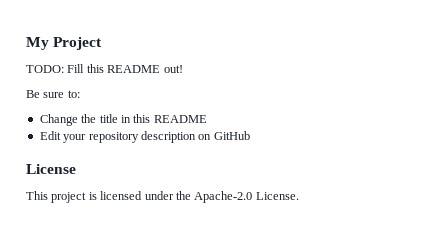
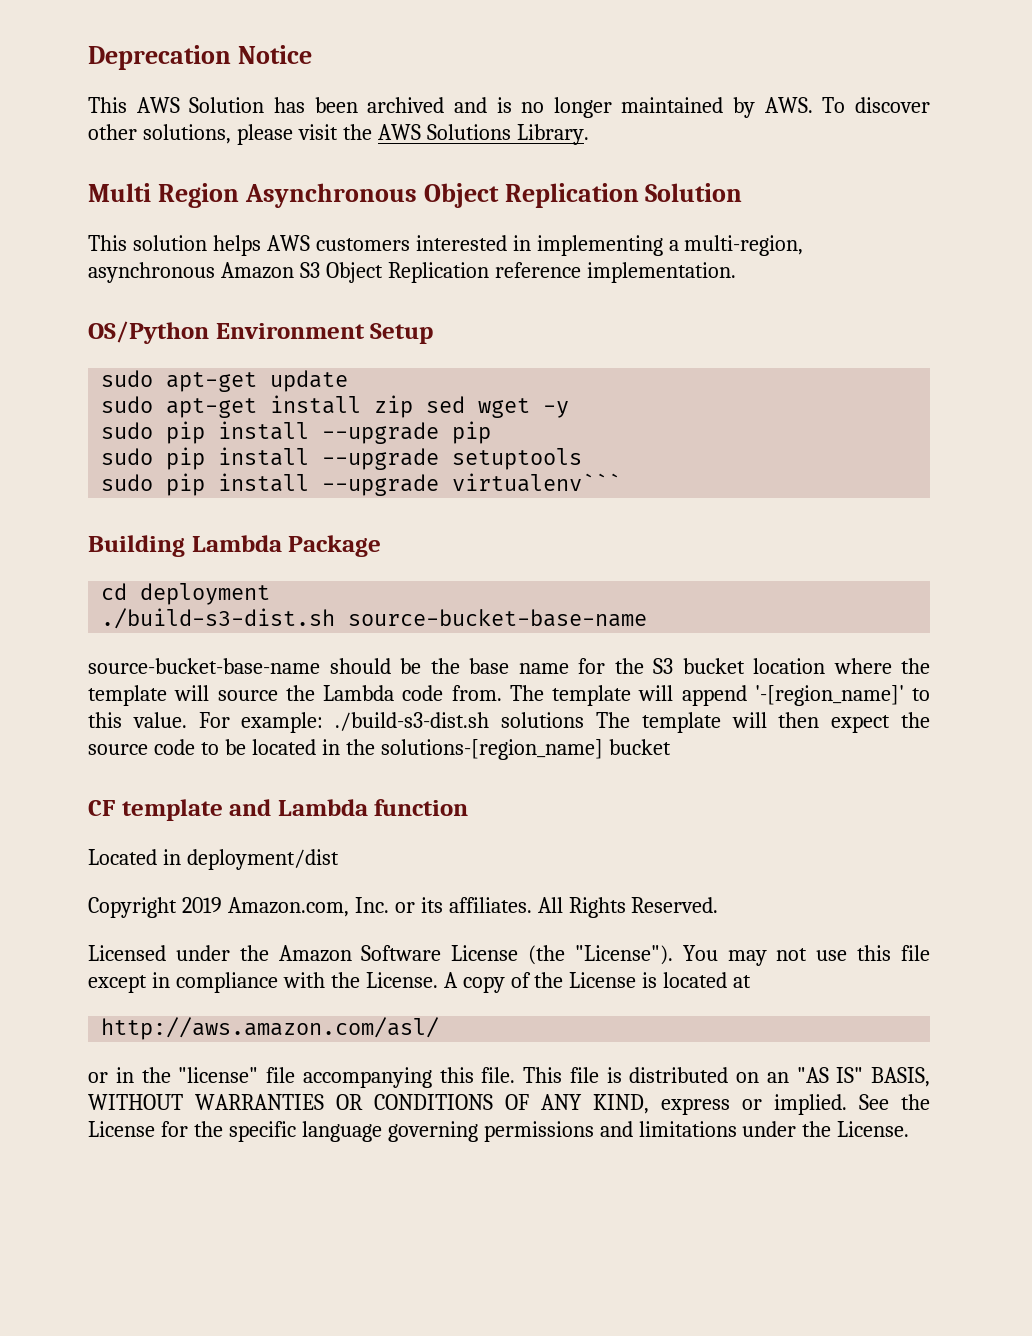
[26,37,103,50] [26,64,183,73] [26,90,80,98] [39,114,207,126] [39,131,250,143] [26,164,76,174] [26,191,253,203] My Project // TODO: Fill this README out! // Be sure to: // Change the title in this README // Edit your repository description on GitHub // License // This project is licensed under the Apache-2.0 -> [88,45,312,70] [88,97,930,118] [88,124,589,145] [88,183,743,208] [88,235,804,256] [88,262,736,283] [88,321,434,344] [101,370,349,392] [101,395,570,418] [101,421,492,444] [101,447,583,470] [101,473,622,496] [88,535,382,557] [101,583,271,605] [101,608,648,629] [88,658,930,674] [88,685,930,706] [88,712,931,733] [88,739,671,760] [88,799,469,821] [88,849,339,870] [88,897,719,918] [88,945,930,966] [88,972,752,993] [101,1017,440,1040] [88,1067,930,1088] [88,1094,930,1115] [88,1121,832,1142] Deprecation Notice // This AWS Solution has been archived and is no longer maintained by AWS. To discover other solutions, please visit the AWS Solutions Library. // Multi Region Asynchronous Object Replication Solution // This solution helps AWS customers interested in implementing a multi-region, asynchronous Amazon S3 Object Replication reference implementation. // OS/Python Environment Setup // sudo apt-get update // sudo apt-get install zip sed wget -y // sudo pip install --upgrade pip // sudo pip install --upgrade setuptools // sudo pip install --upgrade virtualenv``` // Building Lambda Package // cd deployment // ./build-s3-dist.sh source-bucket-base-name // source-bucket-base-name should be the base name for the S3 bucket location where the template will source the Lambda code from. The template will append '-[region_name]' to this value. For example: ./build-s3-dist.sh solutions The template will then expect the source code to be located in the solutions-[region_name] bucket // CF template and Lambda function // Located in deployment/dist // Copyright 2019 Amazon.com, Inc. or its affiliates. All Rights Reserved. // Licensed under the Amazon Software License (the "License"). You may not use this file except in compliance with the License. A copy of the License is located at // http://aws.amazon.com/asl/ // or in the "license" file accompanying this file. This file is distributed on an "AS IS" BASIS, WITHOUT WARRANTIES OR CONDITIONS OF ANY KIND, express or implied. See the License for the specific language governing permissions and limitations under the

